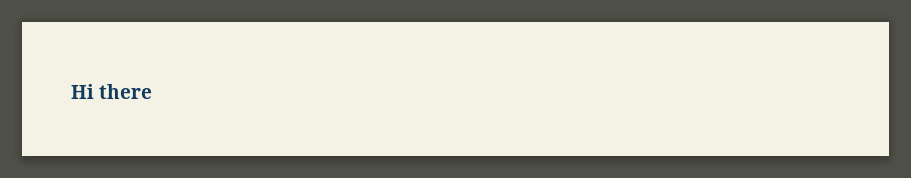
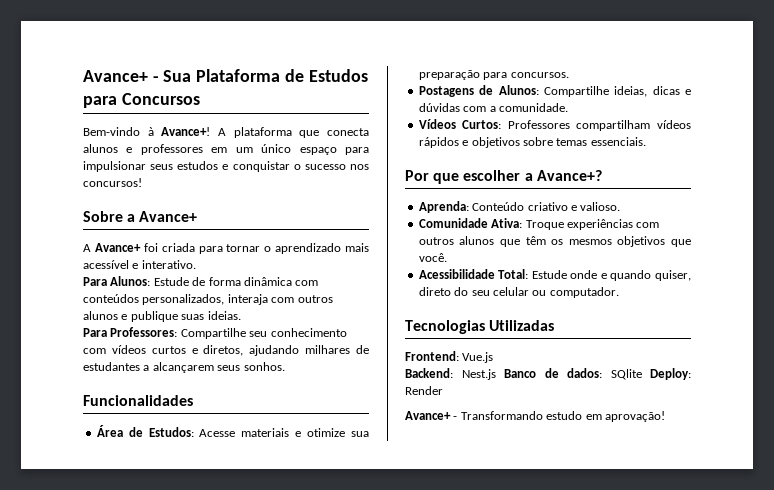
[71,84,153,99] Hi there -> [83,69,368,82] [83,93,200,108] [83,127,369,138] [83,144,369,155] [83,161,369,172] [83,178,142,187] [83,211,198,222] [83,243,369,254] [83,260,196,269] [83,276,319,286] [83,294,333,305] [83,311,241,322] [83,327,347,339] [83,345,369,356] [83,362,285,373] [83,395,193,406] [96,425,369,437] [418,70,569,80] [418,85,691,97] [418,103,568,112] [418,119,691,131] [418,137,646,148] [405,170,602,184] [418,201,621,213] [418,218,660,230] [418,236,691,247] [418,253,447,262] [418,269,691,281] [418,287,619,298] [405,320,555,334] [405,351,494,363] [405,368,691,380] [405,386,443,395] [405,411,665,422] Avance+ - Sua Plataforma de Estudos para Concursos // Bem-vindo à Avance+! A plataforma que conecta alunos e professores em um único espaço para impulsionar seus estudos e conquistar o sucesso nos concursos! // Sobre a Avance+ // A Avance+ foi criada para tornar o aprendizado mais acessível e interativo. // Para Alunos: Estude de forma dinâmica com conteúdos personalizados, interaja com outros alunos e publique suas ideias. // Para Professores: Compartilhe seu conhecimento com vídeos curtos e diretos, ajudando milhares de estudantes a alcançarem seus sonhos. // Funcionalidades // Área de Estudos: Acesse materiais e otimize sua preparação para concursos. // Postagens de Alunos: Compartilhe ideias, dicas e dúvidas com a comunidade. // Vídeos Curtos: Professores compartilham vídeos rápidos e objetivos sobre temas essenciais. // Por que escolher a Avance+? // Aprenda: Conteúdo criativo e valioso. // Comunidade Ativa: Troque experiências com outros alunos que têm os mesmos objetivos que você. // Acessibilidade Total: Estude onde e quando quiser, direto do seu celular ou computador. // Tecnologias Utilizadas // Frontend: Vue.js // Backend: Nest.js Banco de dados: SQlite Deploy: Render // Avance+ - Transformando estudo em aprovação!

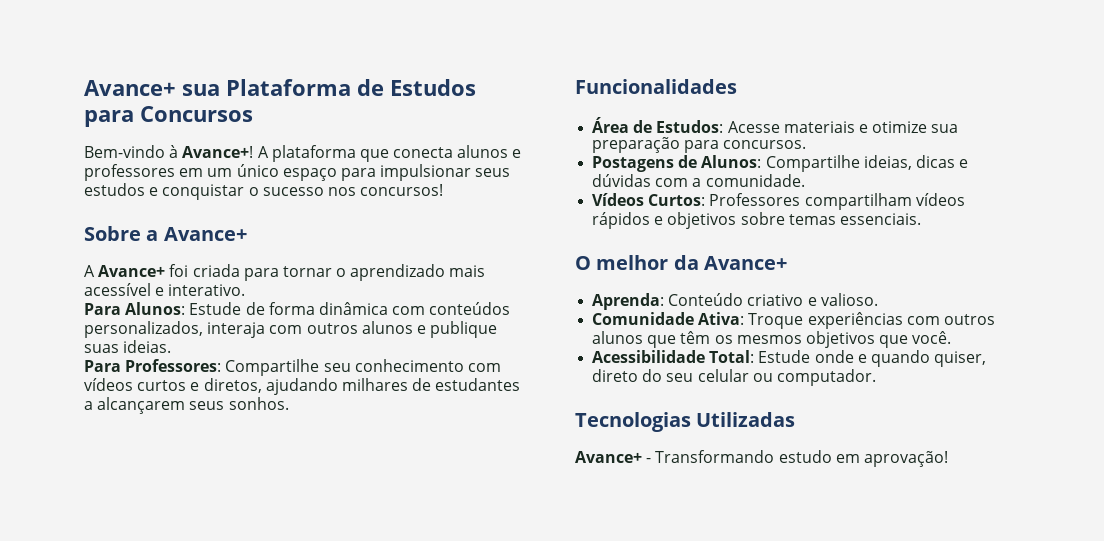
[83,70,192,82] Avance+ - Sua -> [84,80,220,96] Avance+ sua
[405,170,602,184] Por que escolher a Avance+? -> [575,255,787,270] O melhor da Avance+
[405,351,494,363] [405,368,691,380] [405,386,443,395] // Frontend: Vue.js // Backend: Nest.js Banco de dados: SQlite Deploy: Render -> (796, 419) none

